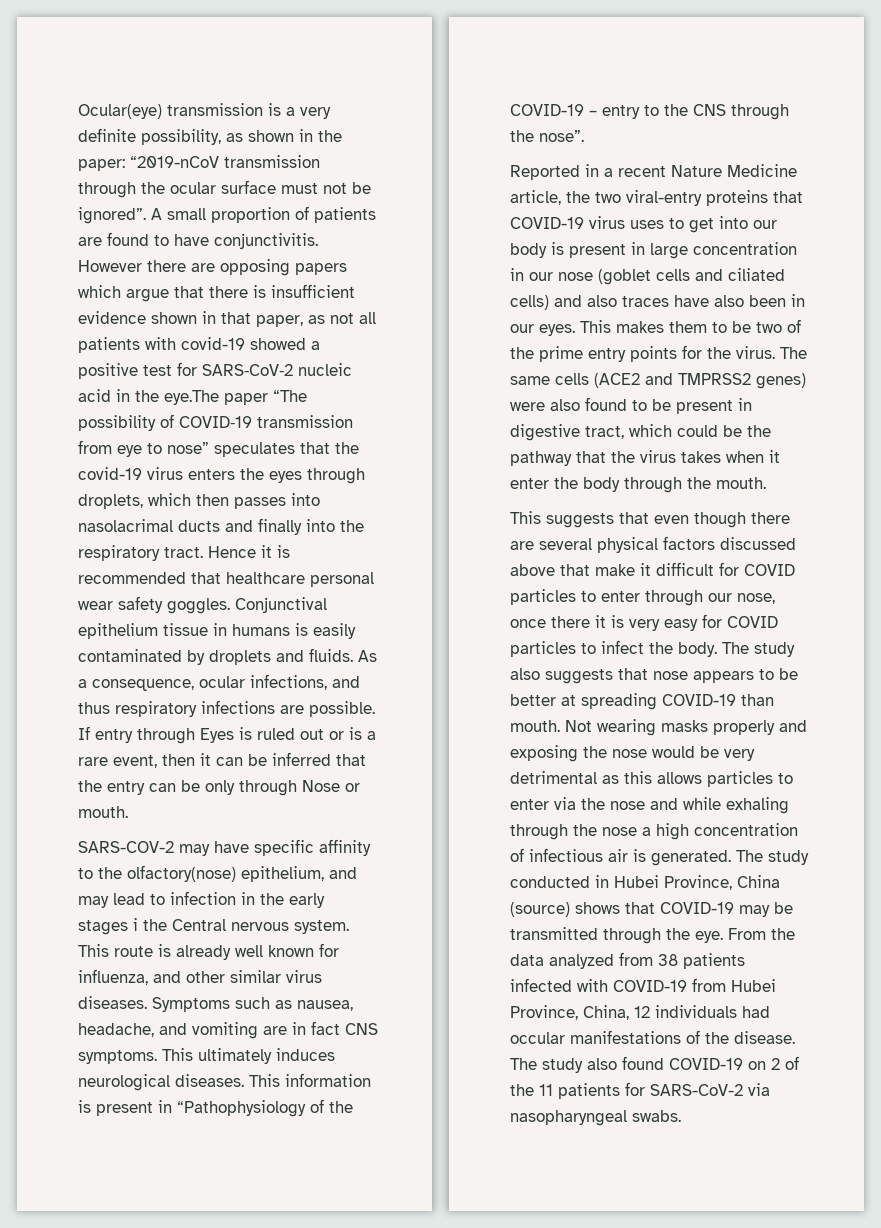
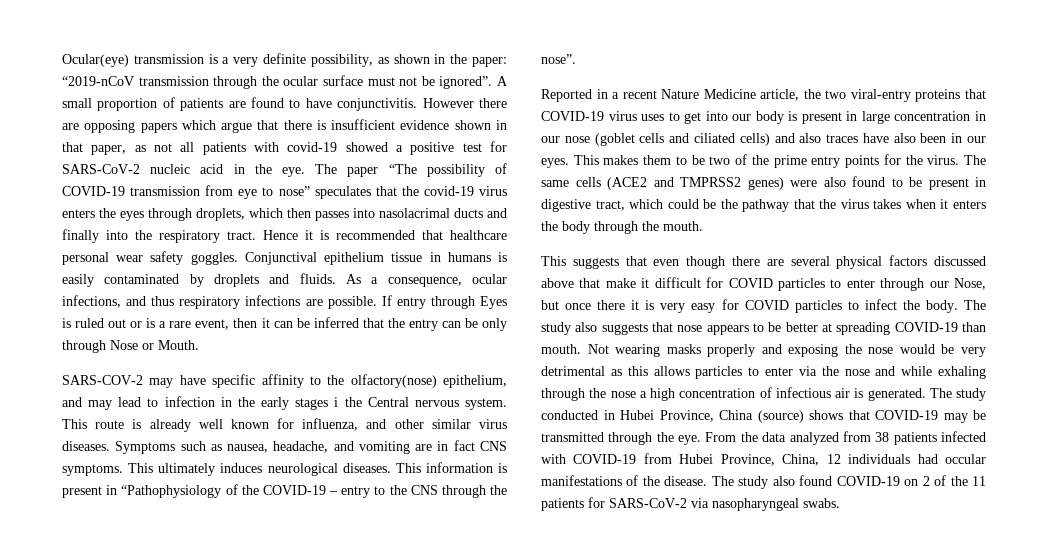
[164,390,219,405] eye.The -> [281,164,338,177] eye. The
[78,806,128,818] mouth. -> [158,340,199,350] Mouth.
[510,478,549,489] enter -> [953,200,987,209] enters
[737,593,775,604] nose, -> [954,278,986,290] [541,300,559,310] Nose, but

